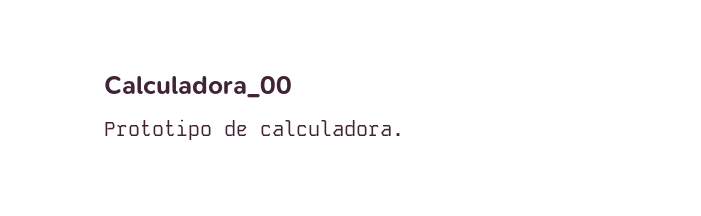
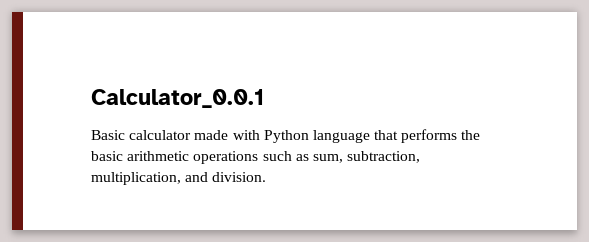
[104,75,292,98] [104,119,404,140] Calculadora_00 // Prototipo de calculadora. -> [91,89,264,108] [91,129,481,143] [91,151,421,164] [91,172,267,185] Calculator_0.0.1 // Basic calculator made with Python language that performs the basic arithmetic operations such as sum, subtraction, multiplication, and division.

